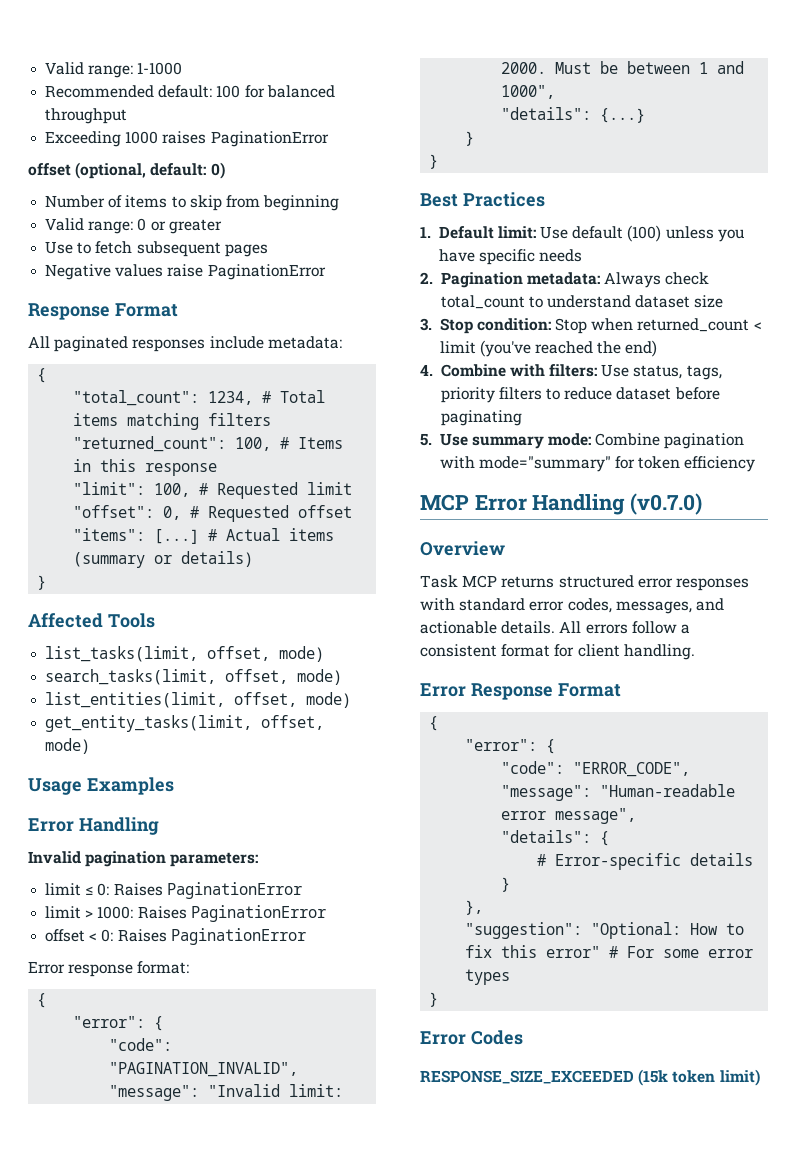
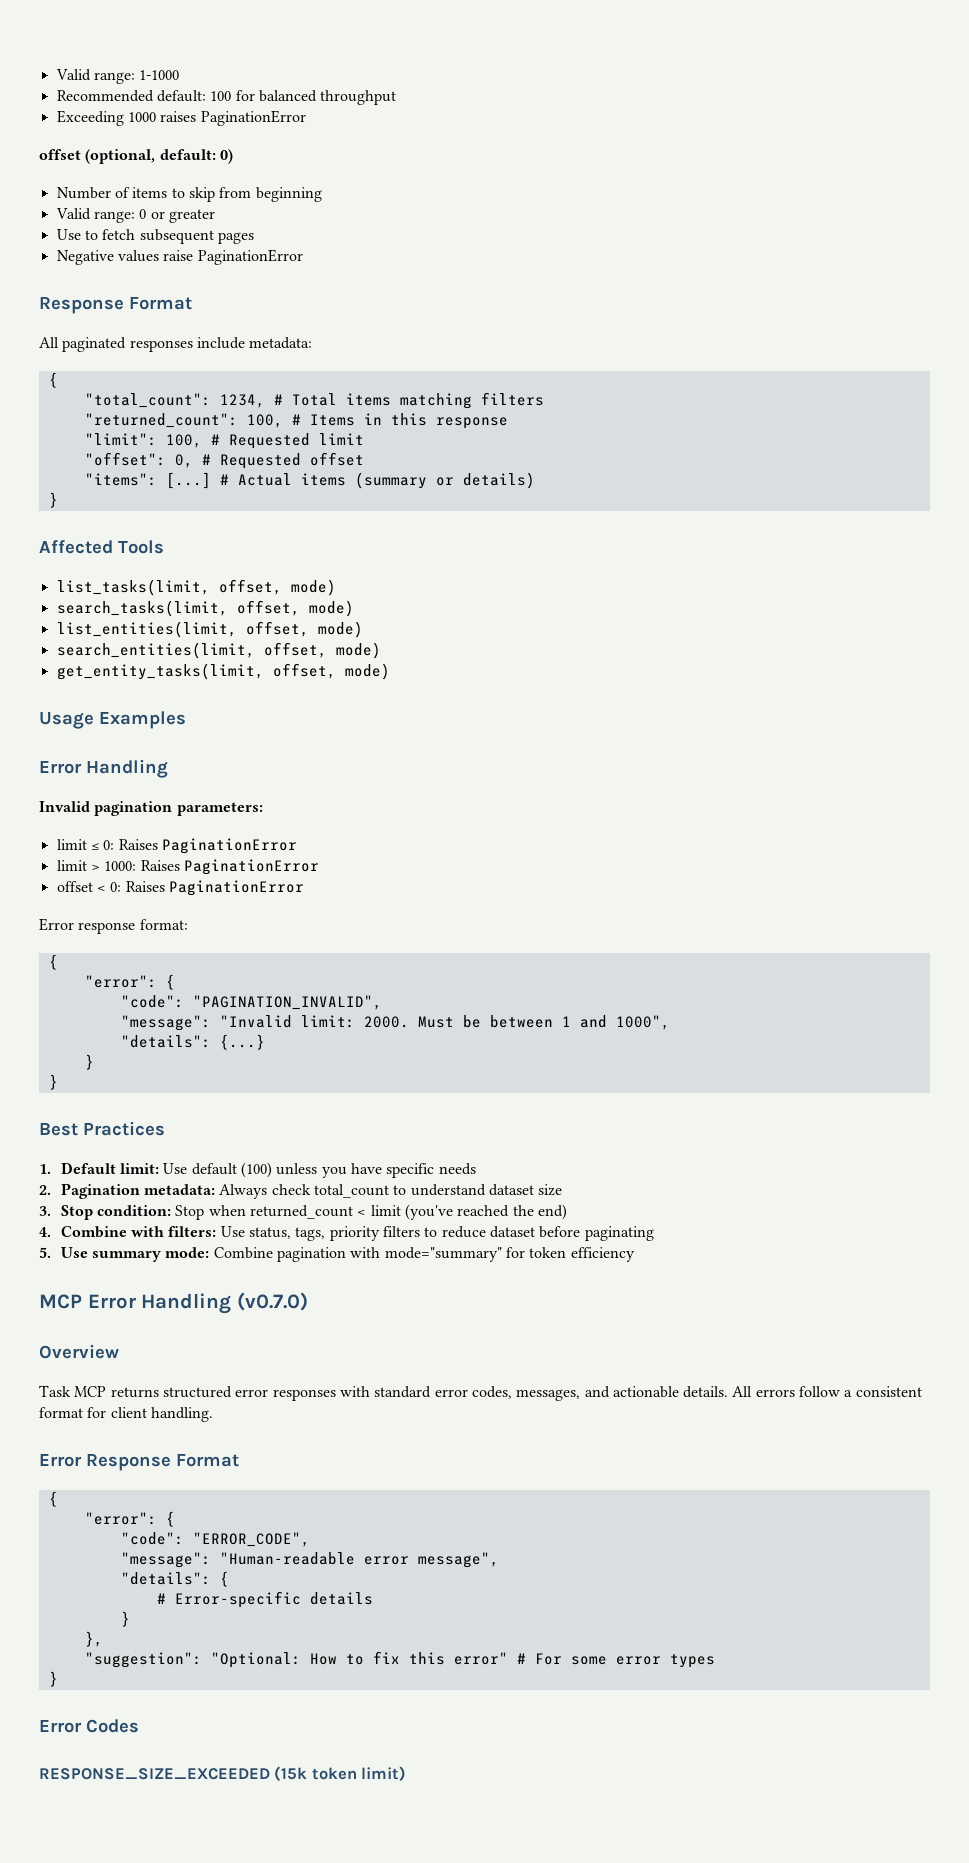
(352, 700) none -> [56,642,381,659] // search_entities(limit, offset, mode)

